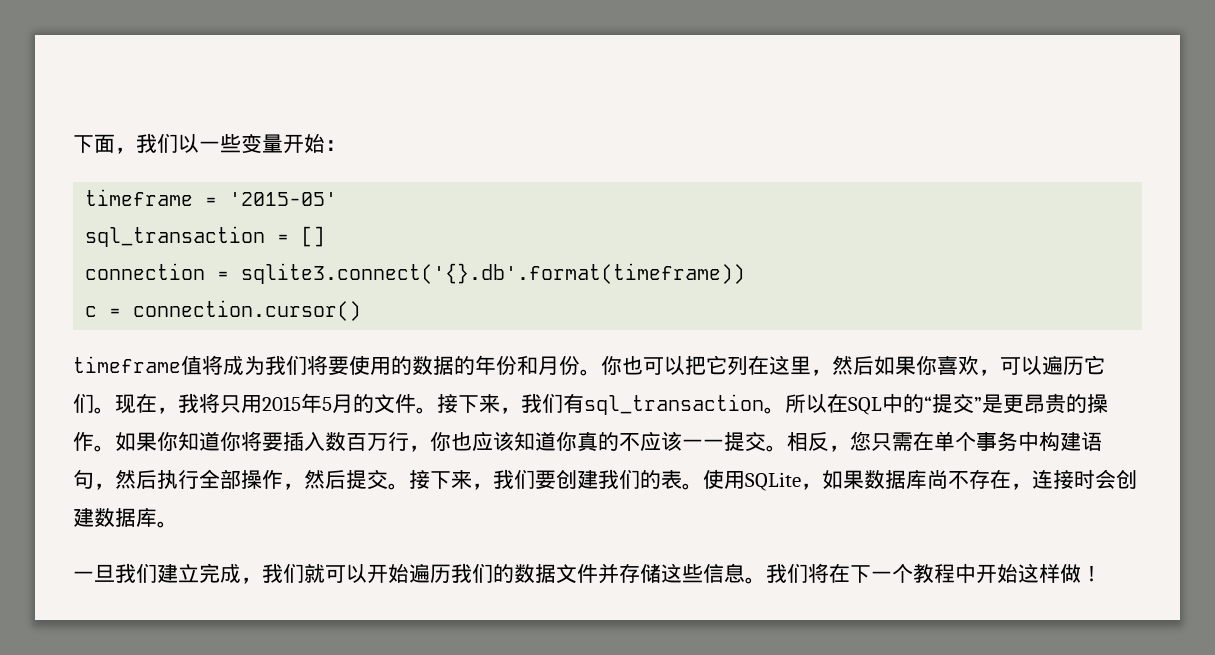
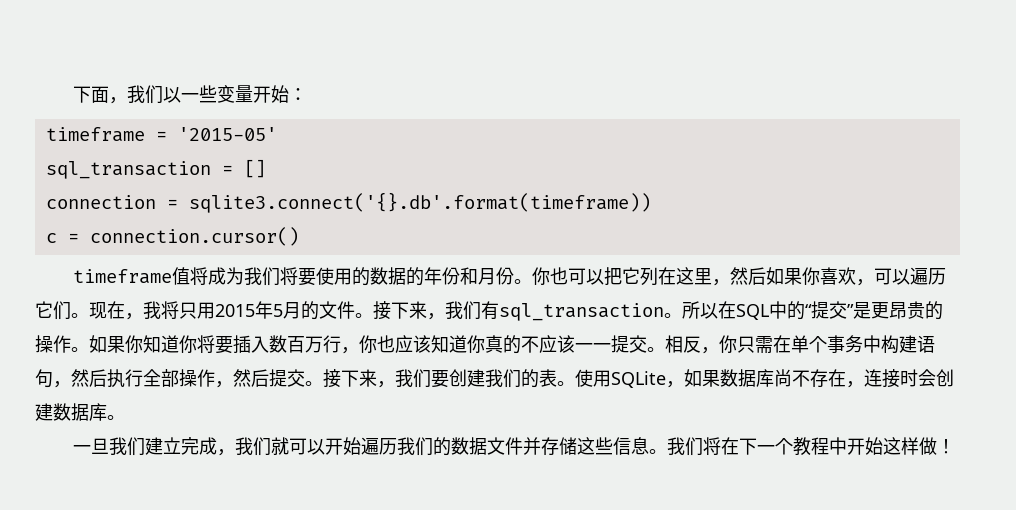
[850,431,871,451] 您 -> [719,335,737,353] 你

